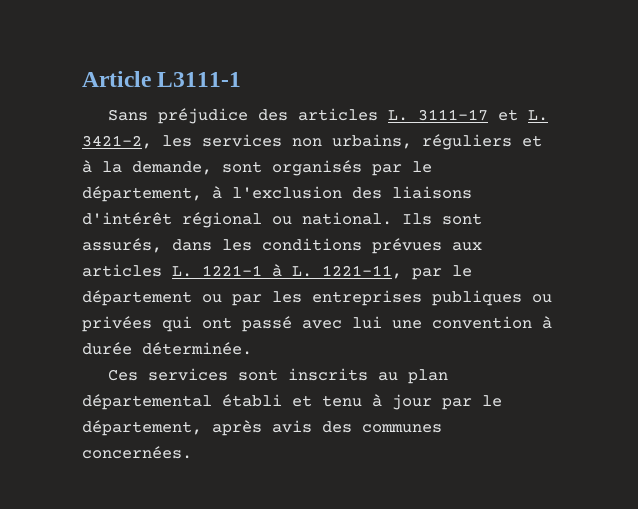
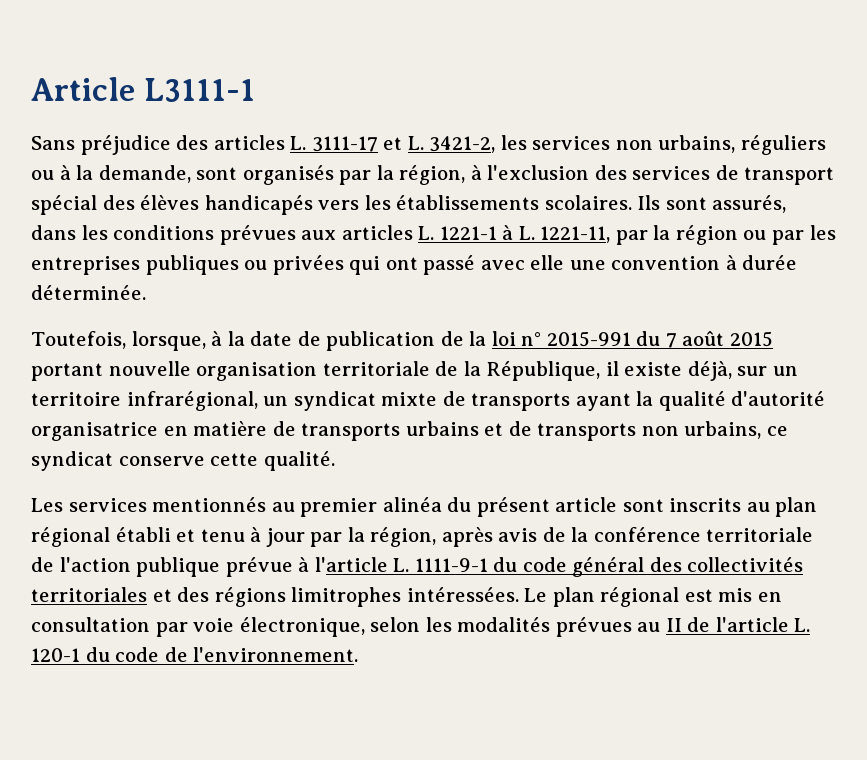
[522,135,542,147] et -> [31,170,54,180] ou
[412,161,432,173] [82,186,202,202] le département, -> [376,165,466,185] la région,
[392,186,472,199] [82,212,392,228] liaisons d'intérêt régional ou national. -> [632,165,835,185] [31,195,632,215] services de transport spécial des élèves handicapés vers les établissements scolaires.
[452,265,472,277] [82,290,192,306] le département -> [653,225,738,245] la région
[352,316,382,329] lui -> [530,255,565,270] elle
[107,368,228,381] Ces services -> [31,331,774,351] [31,361,798,381] [31,391,826,411] [31,421,788,441] [31,451,335,471] [31,497,618,517] Toutefois, lorsque, à la date de publication de la loi n° 2015-991 du 7 août 2015 portant nouvelle organisation territoriale de la République, il existe déjà, sur un territoire infrarégional, un syndicat mixte de transports ayant la qualité d'autorité organisatrice en matière de transports urbains et de transports non urbains, ce syndicat conserve cette qualité. // Les services mentionnés au premier alinéa du présent article
[82,394,212,410] départemental -> [31,527,110,547] régional
[482,395,502,407] [82,420,442,436] [82,446,192,459] le département, après avis des communes concernées. -> [347,527,814,547] [31,557,804,577] [31,587,782,607] [31,617,811,637] [31,647,359,662] la région, après avis de la conférence territoriale de l'action publique prévue à l'article L. 1111-9-1 du code général des collectivités territoriales et des régions limitrophes intéressées. Le plan régional est mis en consultation par voie électronique, selon les modalités prévues au II de l'article L. 120-1 du code de l'environnement.

